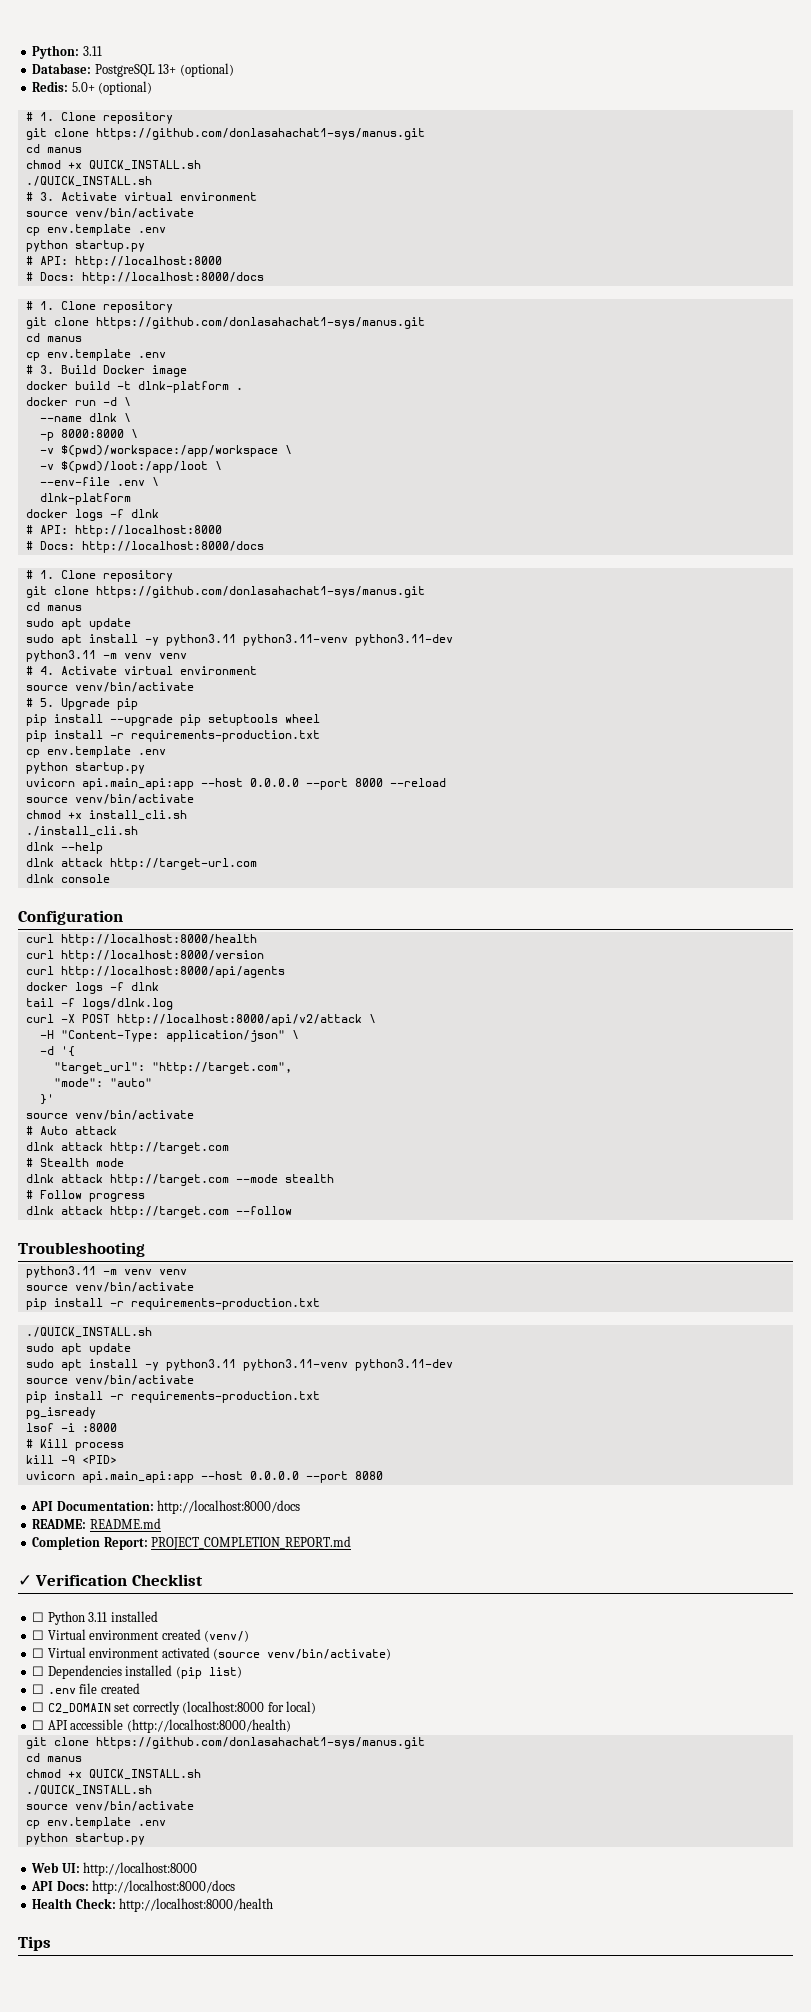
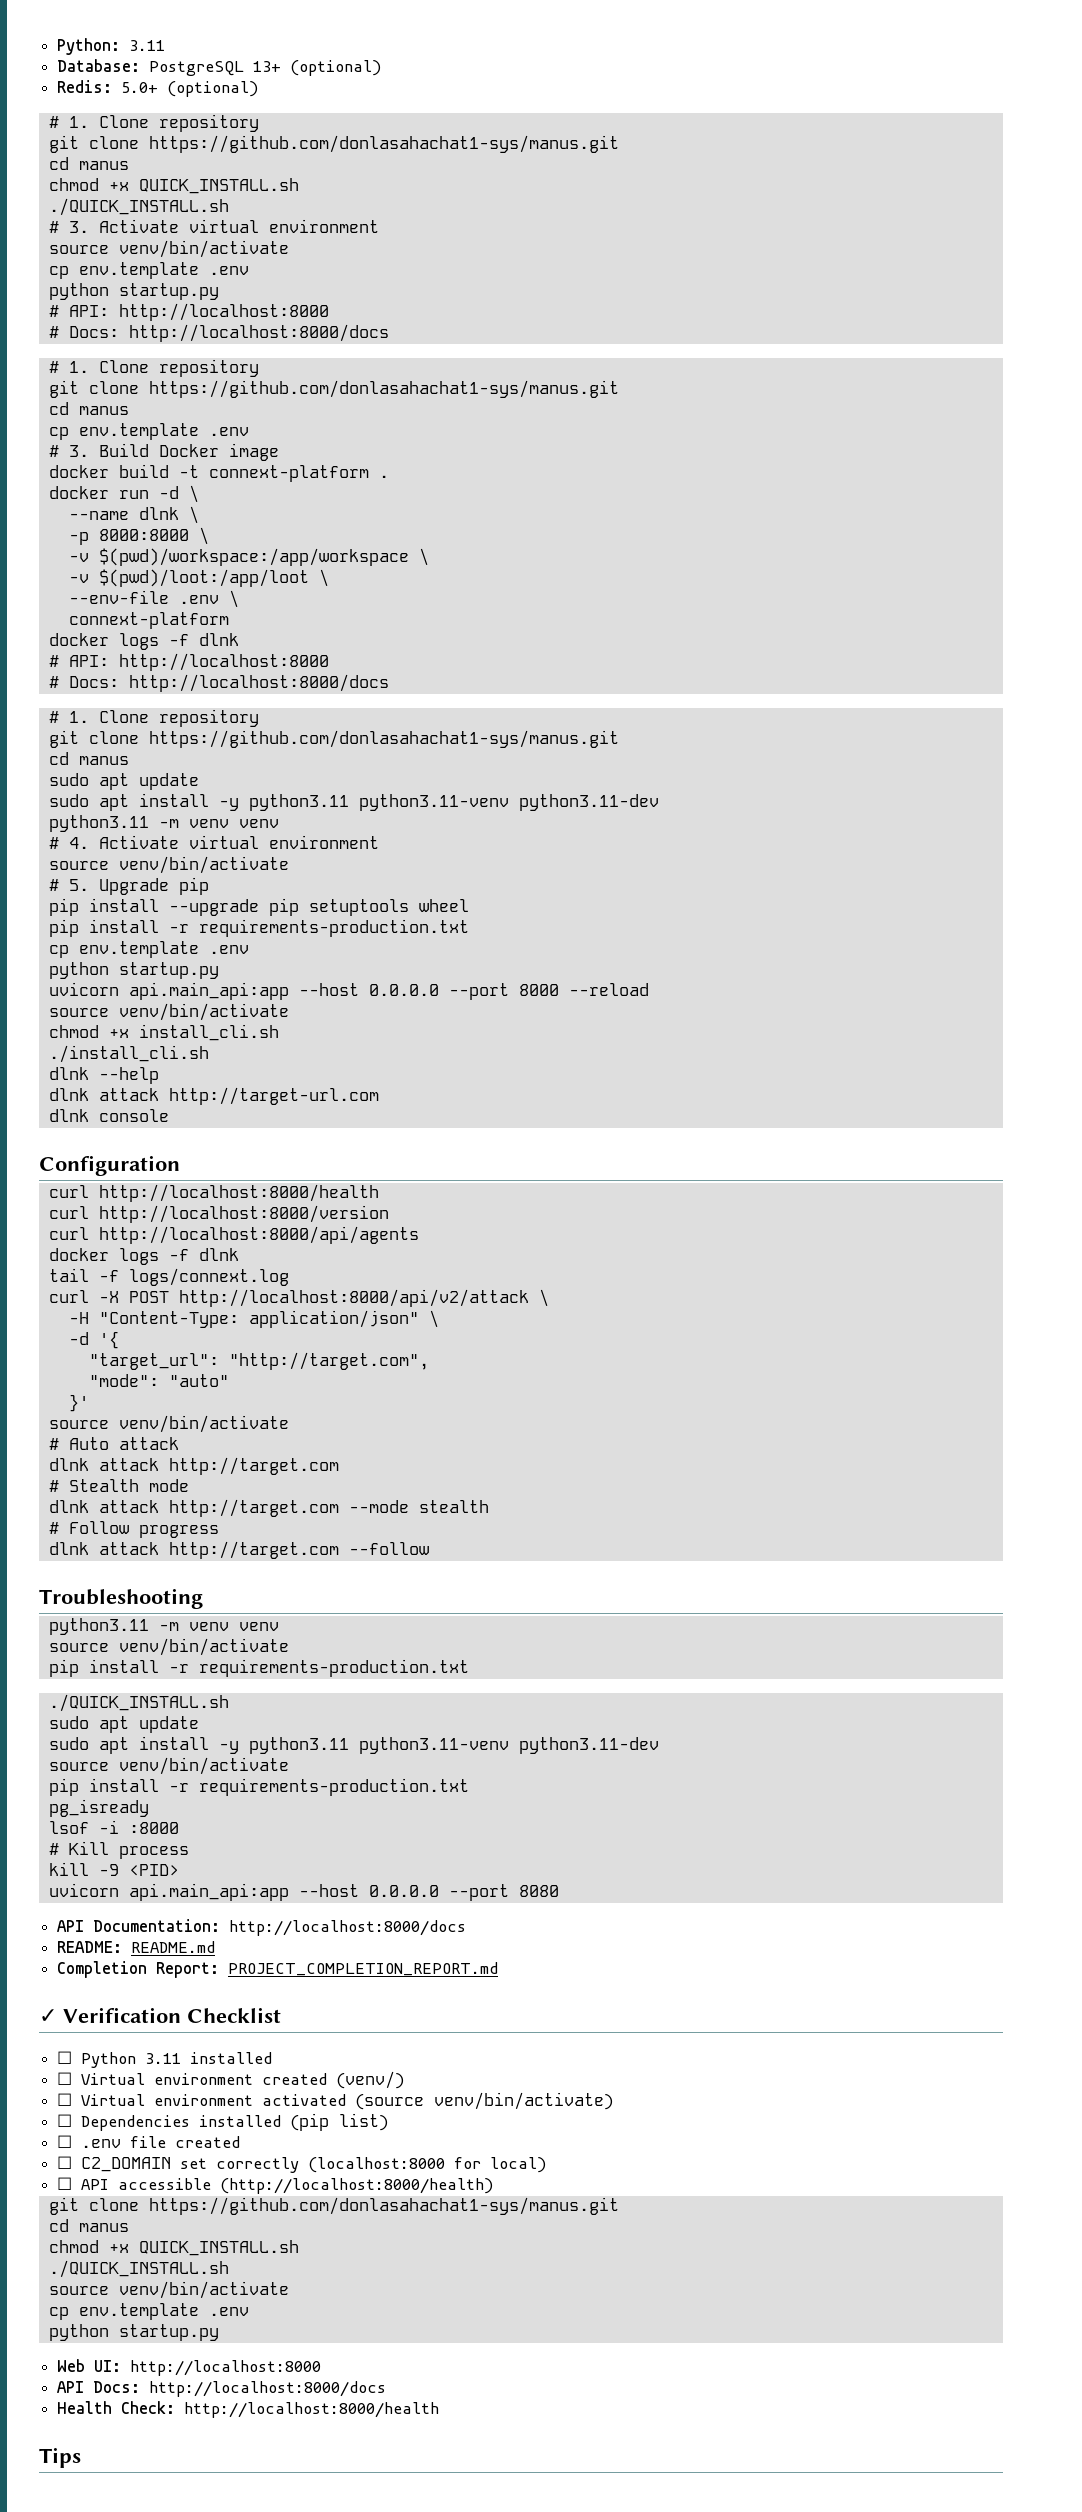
[137,381,229,393] dlnk-platform -> [208,465,369,482] connext-platform
[39,493,131,505] dlnk-platform -> [68,612,229,629] connext-platform
[81,998,173,1010] logs/dlnk.log -> [128,1268,289,1286] logs/connext.log

